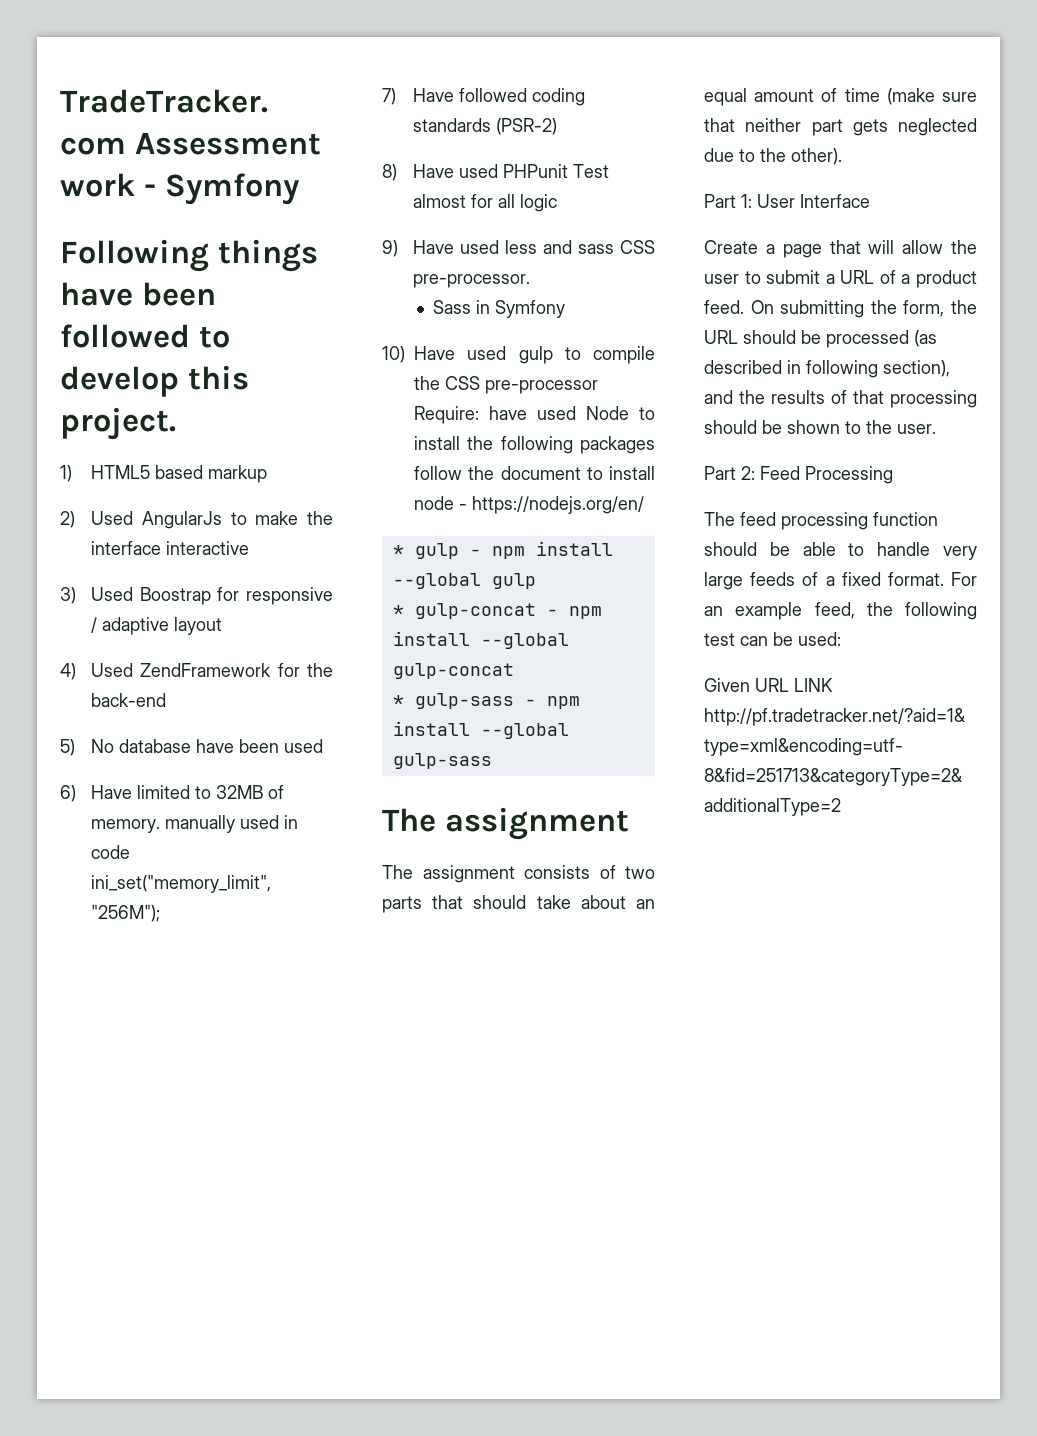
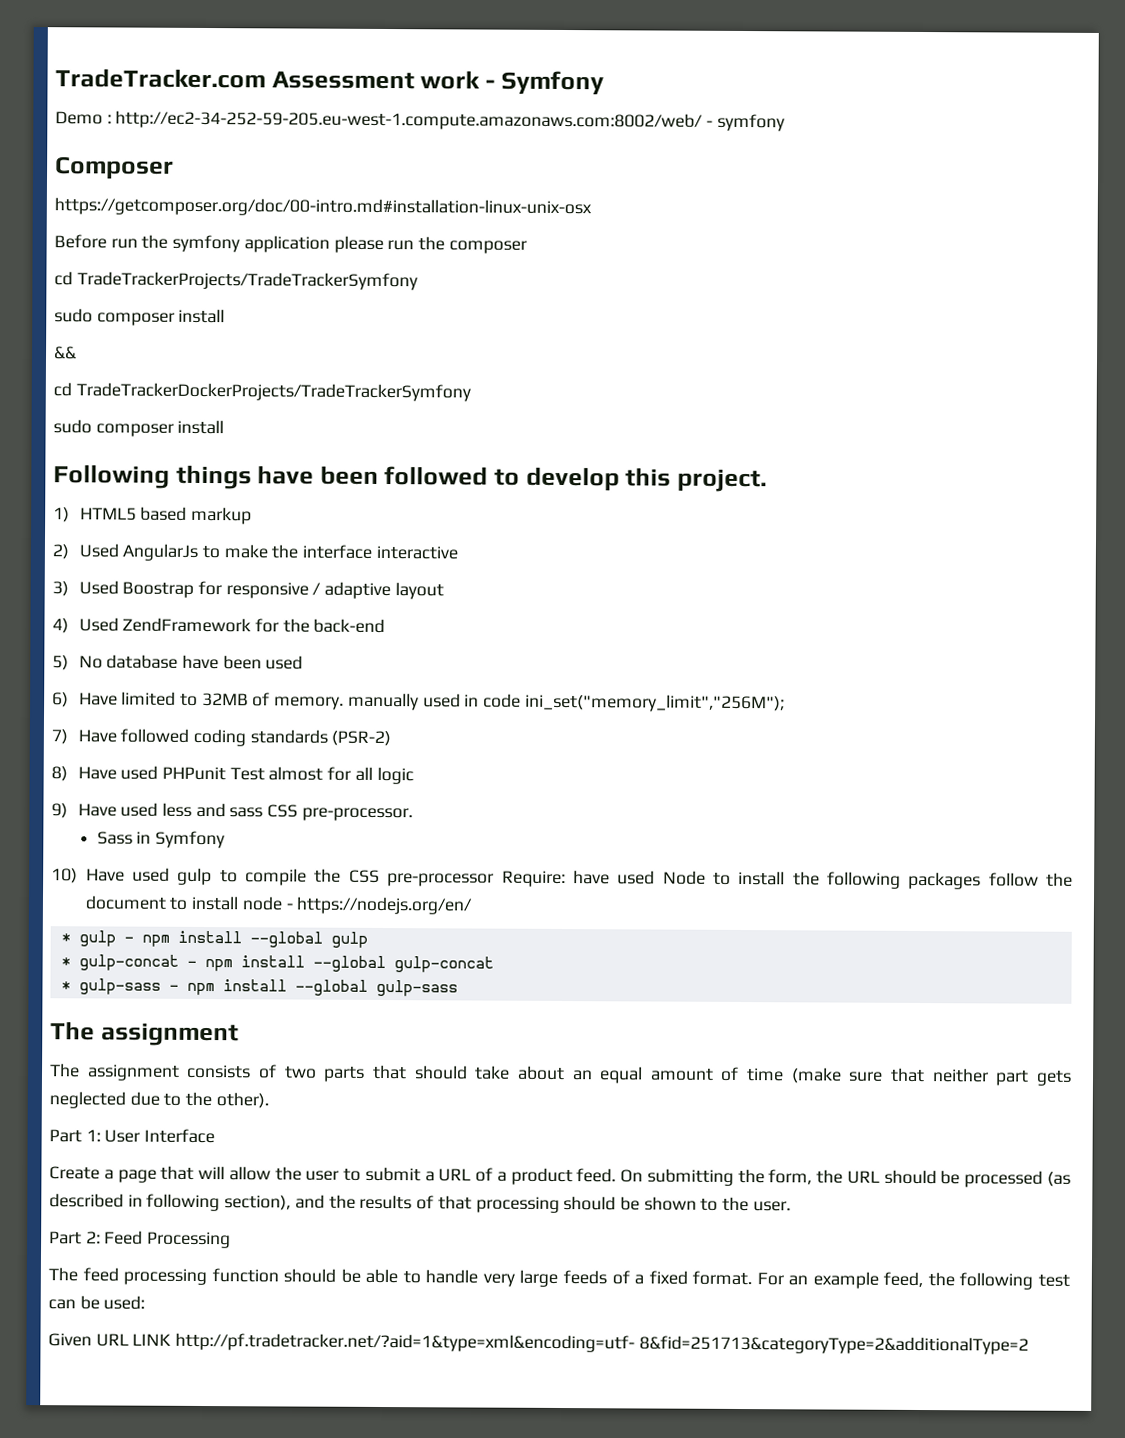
(299, 189) none -> [55,110,785,132] [55,156,174,180] [54,197,592,218] [54,234,527,254] [54,271,418,291] [54,308,226,326] [54,346,77,360] [53,382,471,402] [53,419,225,437] // Demo : http://ec2-34-252-59-205.eu-west-1.compute.amazonaws.com:8002/web/ - symfony // Composer // https://getcomposer.org/doc/00-intro.md#installation-linux-unix-osx // Before run the symfony application please run the composer // cd TradeTrackerProjects/TradeTrackerSymfony // sudo composer install // && // cd TradeTrackerDockerProjects/TradeTrackerSymfony // sudo composer install

